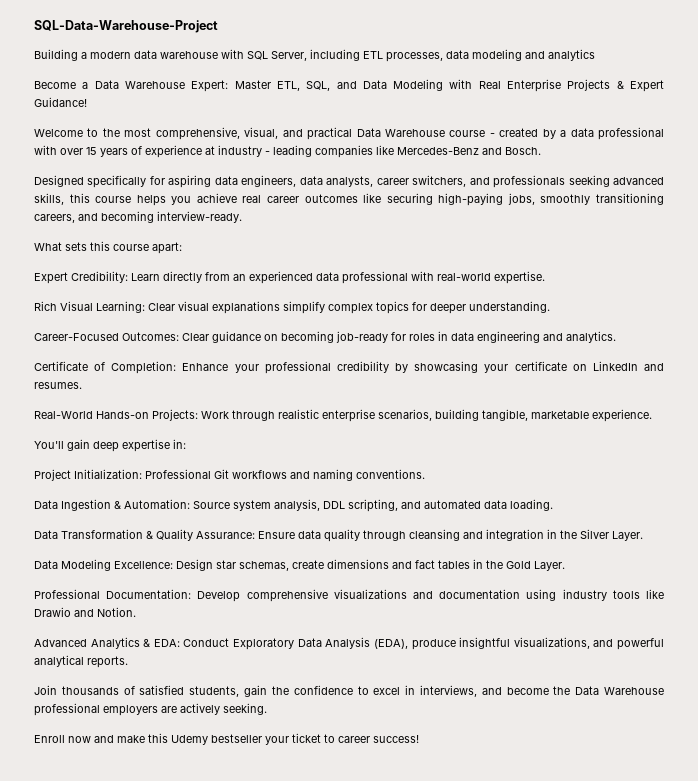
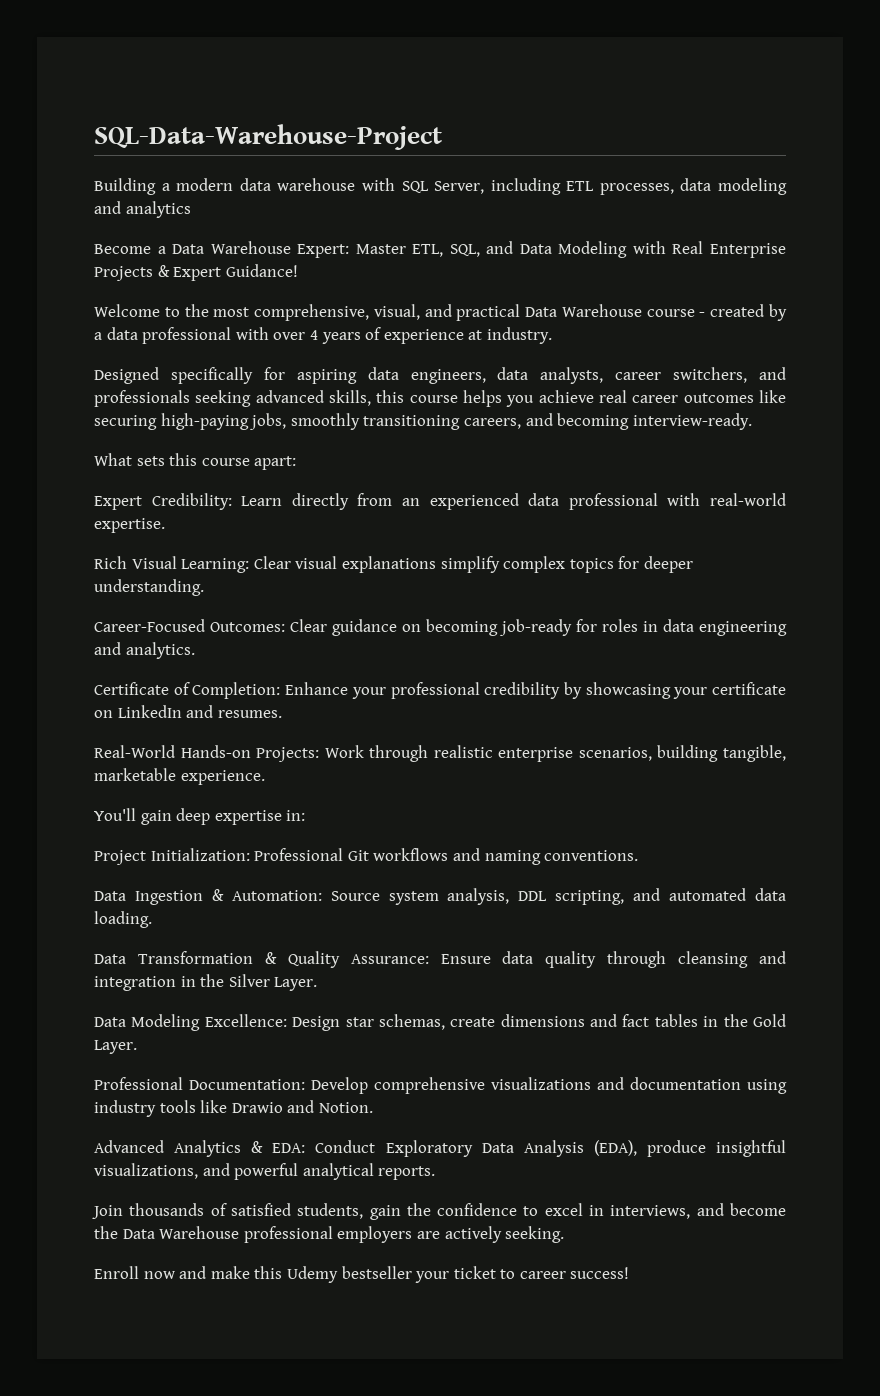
[86,147,97,155] 15 -> [309,330,318,340] 4
[218,145,541,158] industry - leading companies like Mercedes-Benz and Bosch. -> [486,327,552,344] industry.

